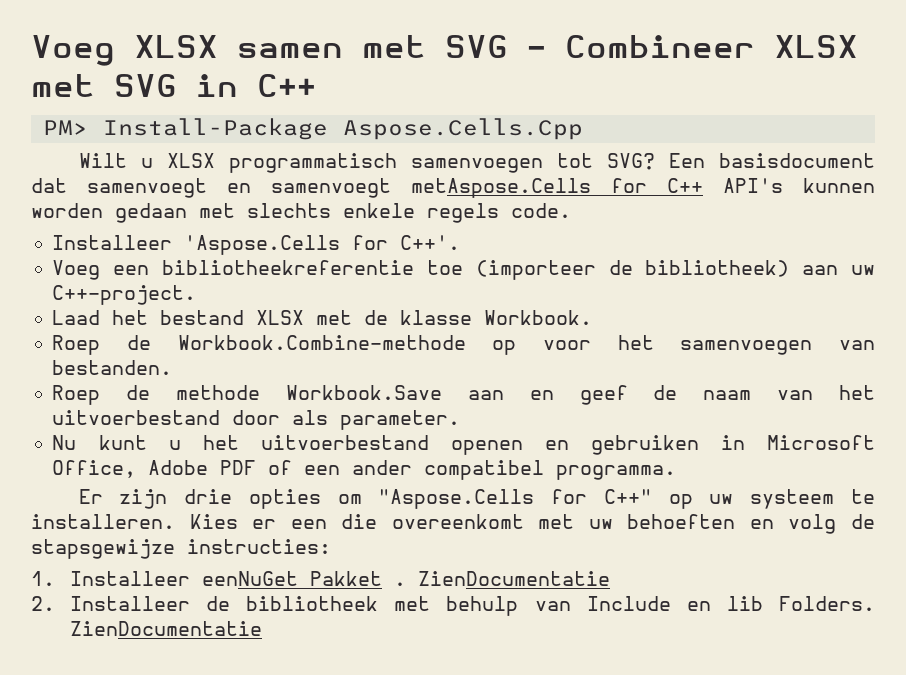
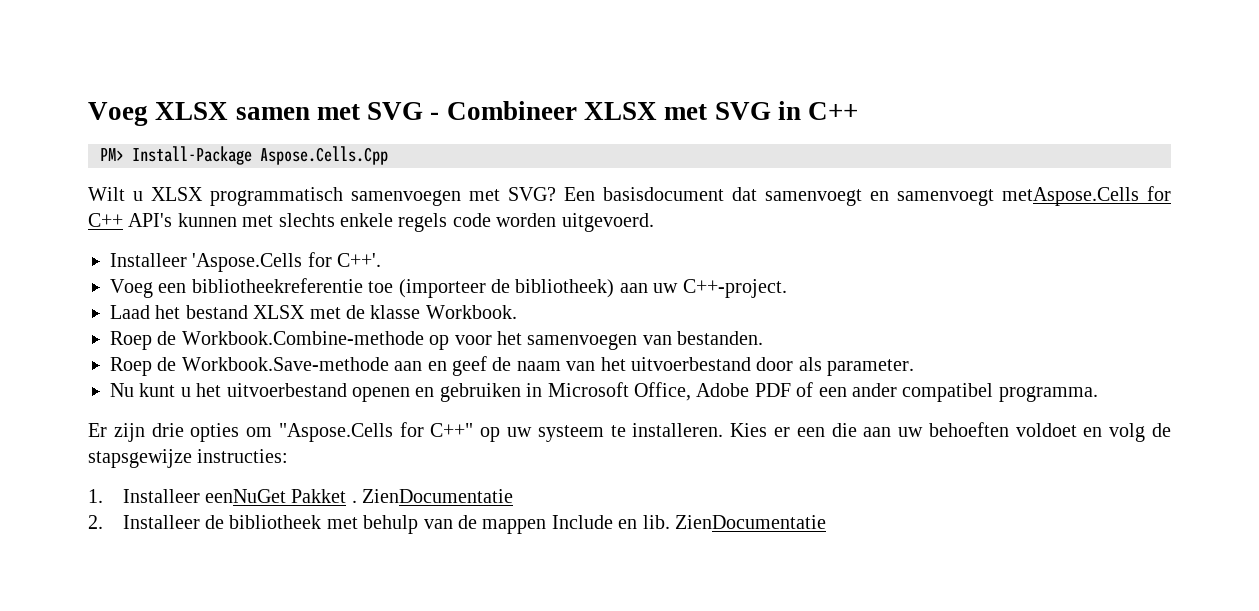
[556,153,593,168] tot -> [468,189,500,201] met
[31,203,187,223] worden gedaan -> (237, 220) none
[511,203,571,218] code. -> [452,213,654,232] code worden uitgevoerd.
[176,385,443,400] methode Workbook.Save -> [181,357,389,371] Workbook.Save-methode
[391,514,575,529] overeenkomt met -> [863,427,892,437] aan
(736, 521) none -> [1015,423,1077,437] voldoet
[586,596,876,611] Include en lib Folders. -> [458,515,670,534] de mappen Include en lib.

